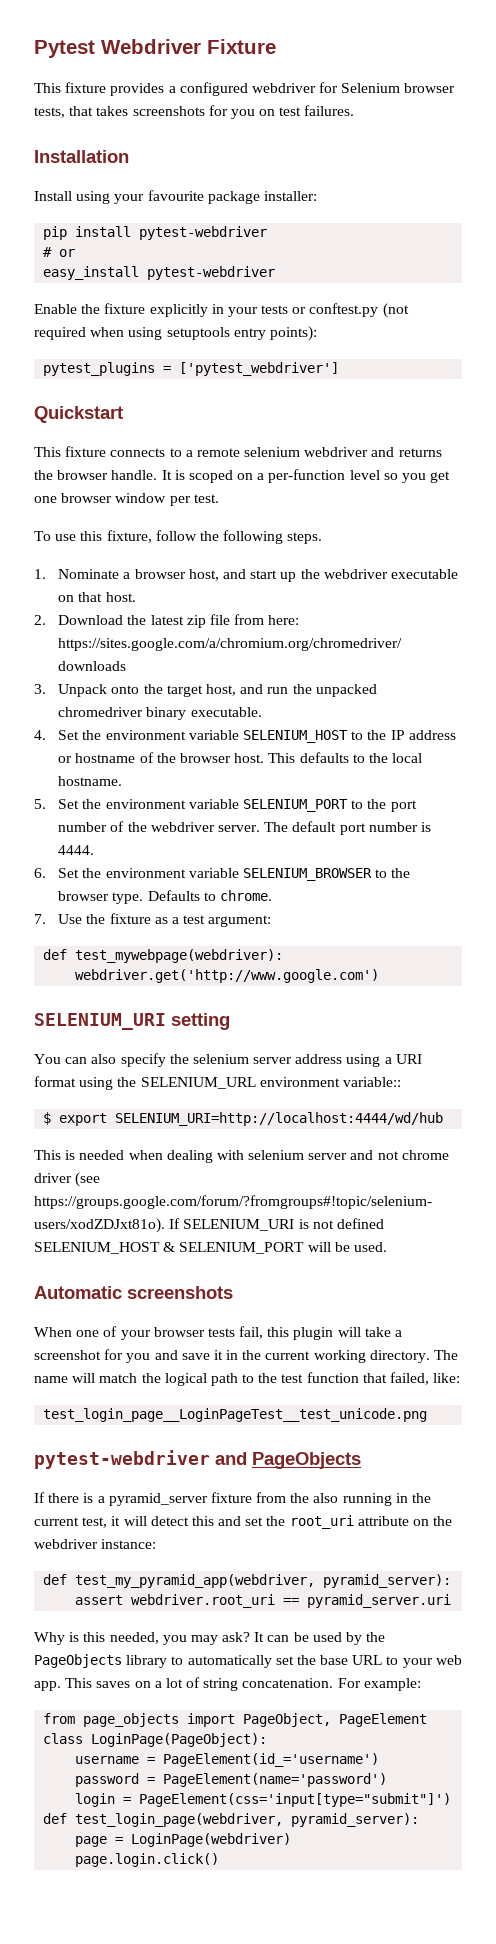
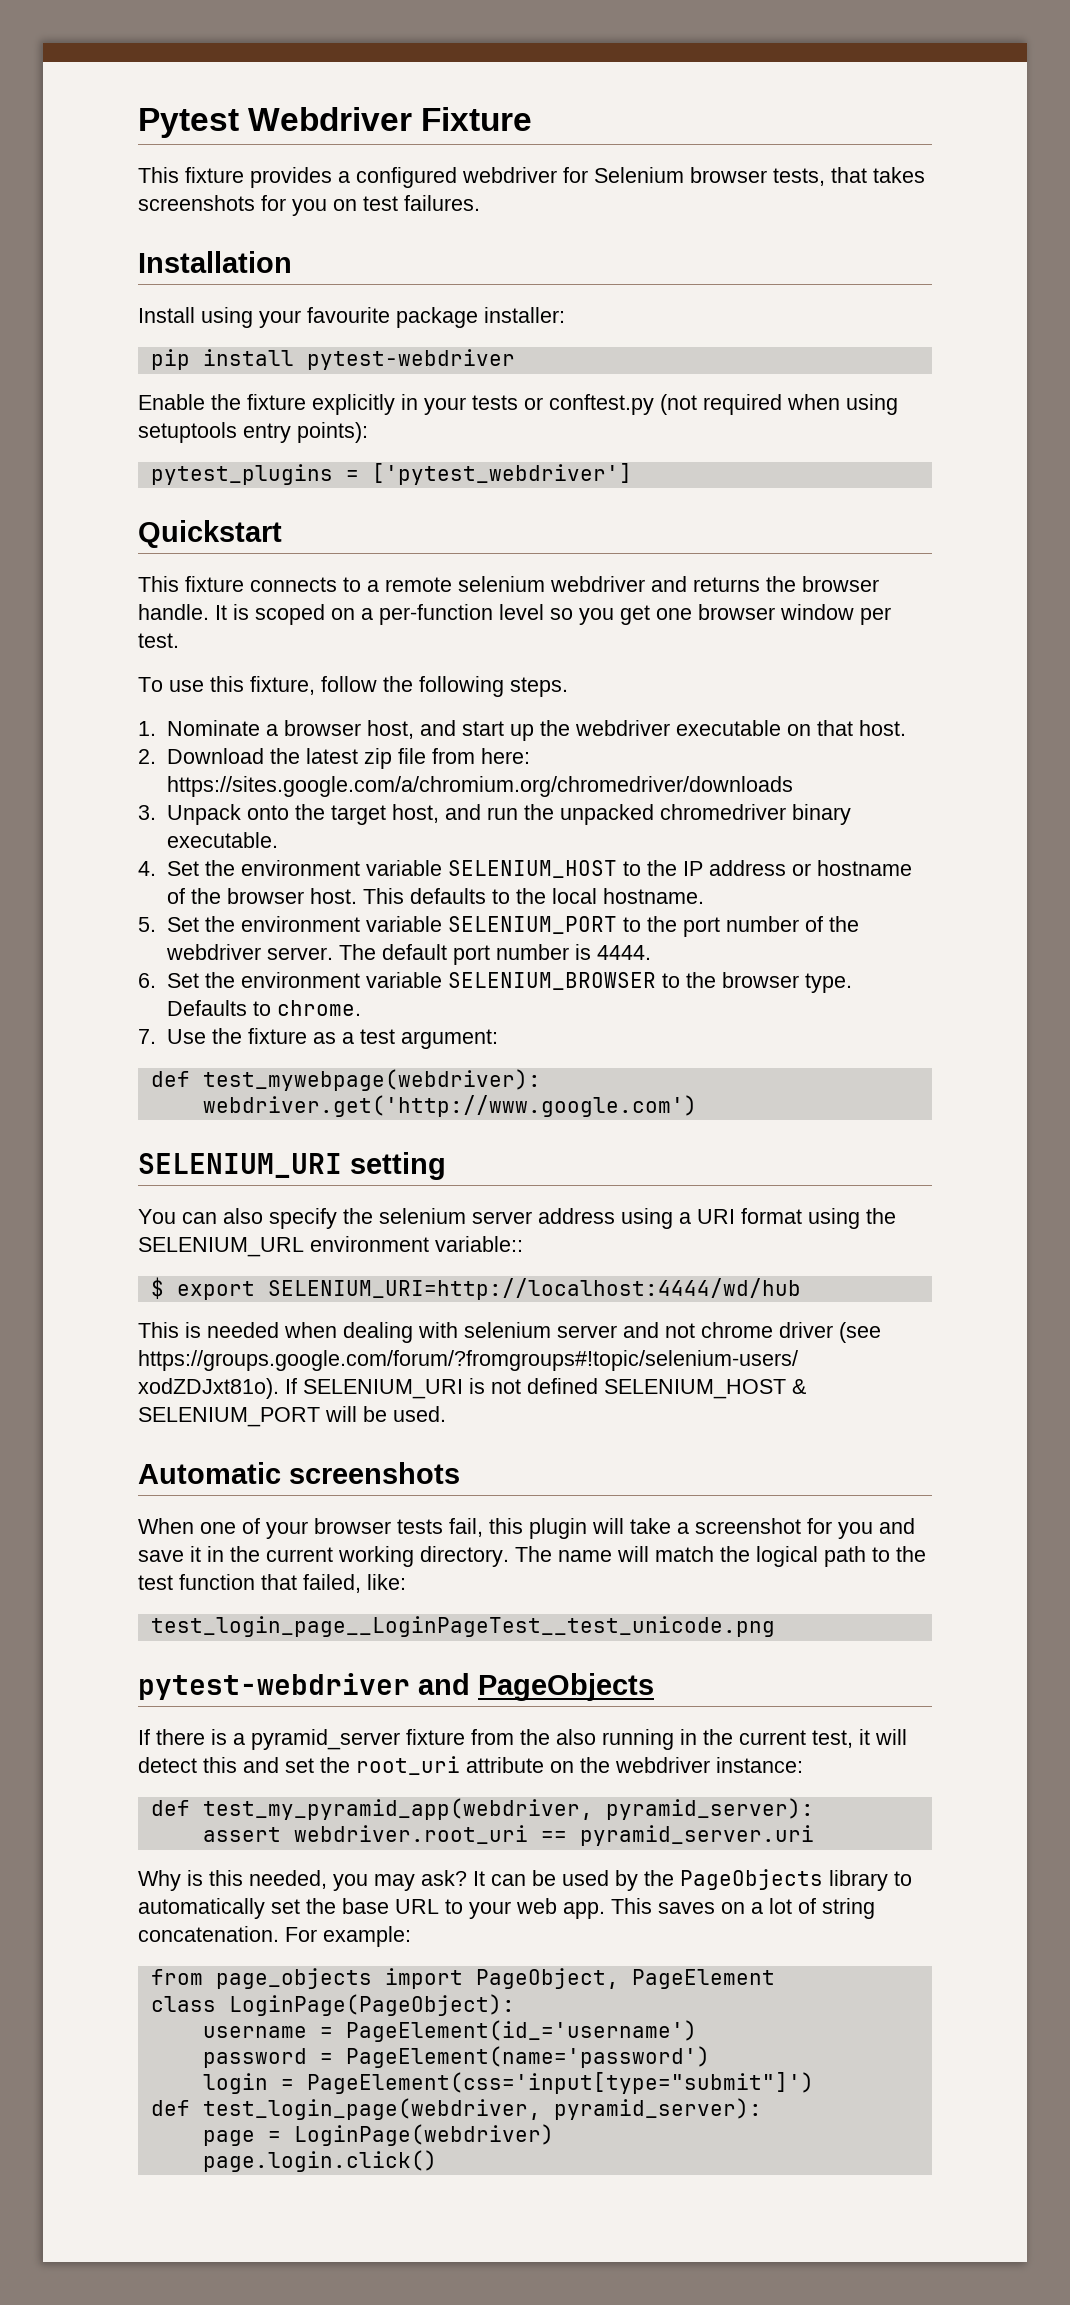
[43,247,76,257] [43,266,276,280] // # or // easy_install pytest-webdriver -> (515, 359) none

